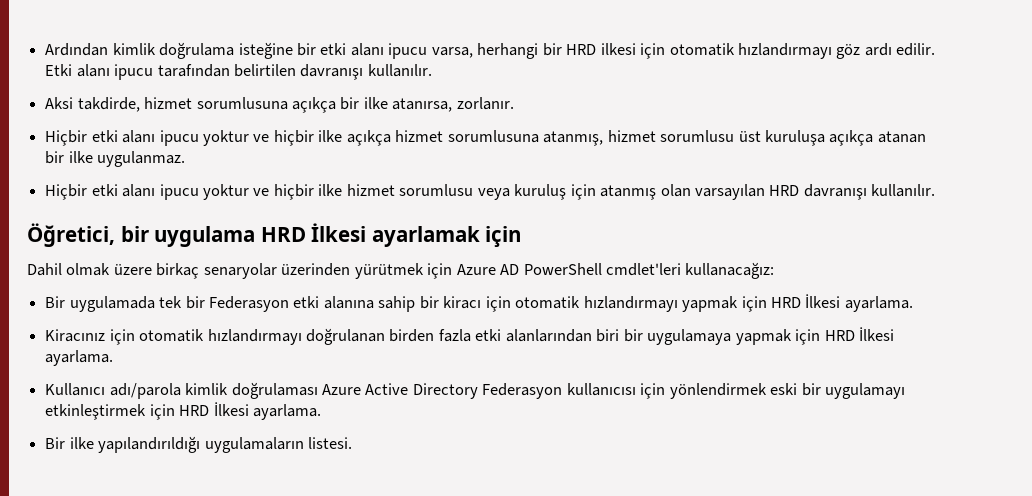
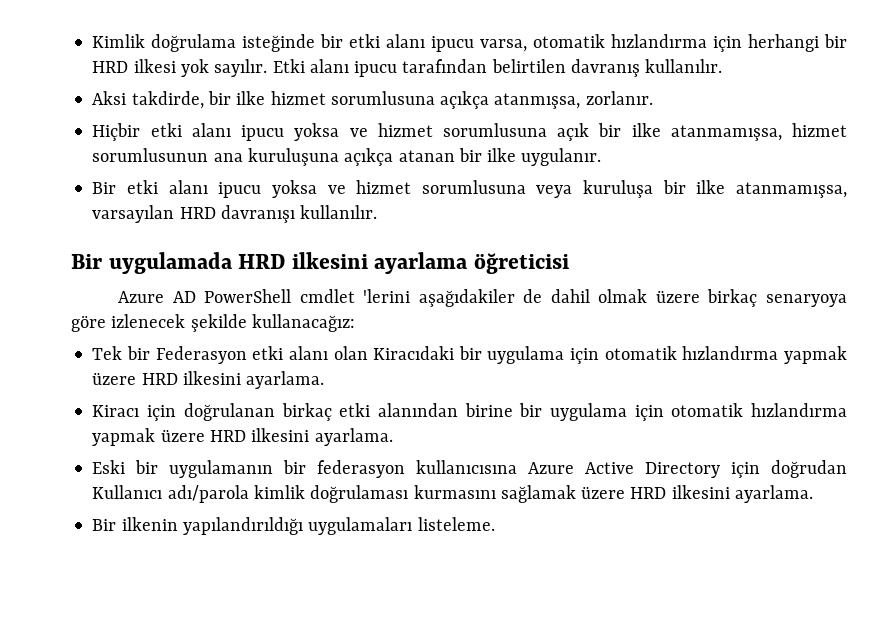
[45,42,293,59] Ardından kimlik doğrulama isteğine -> [92,34,316,52] Kimlik doğrulama isteğinde
(473, 52) none -> [533,34,743,52] otomatik hızlandırma için
[640,43,936,59] için otomatik hızlandırmayı göz ardı edilir. -> [180,59,268,77] yok sayılır.
[300,64,364,80] davranışı -> [570,59,640,77] davranış
(140, 104) none -> [207,91,266,105] bir ilke
[340,97,453,112] bir ilke atanırsa, -> [494,93,581,109] atanmışsa,
[202,130,825,146] yoktur ve hiçbir ilke açıkça hizmet sorumlusuna atanmış, hizmet sorumlusu üst kuruluşa -> [294,123,847,141] [92,148,339,166] yoksa ve hizmet sorumlusuna açık bir ilke atanmamışsa, hizmet sorumlusunun ana kuruluşuna
[97,151,186,167] [45,184,936,200] [27,223,522,247] [27,262,775,279] [45,294,913,312] [45,327,894,345] [45,350,114,366] [45,382,906,399] [45,402,321,420] [45,436,352,453] uygulanmaz. // Hiçbir etki alanı ipucu yoktur ve hiçbir ilke hizmet sorumlusu veya kuruluş için atanmış olan varsayılan HRD davranışı kullanılır. // Öğretici, bir uygulama HRD İlkesi ayarlamak için // Dahil olmak üzere birkaç senaryolar üzerinden yürütmek için Azure AD PowerShell cmdlet'leri kullanacağız: // Bir uygulamada tek bir Federasyon etki alanına sahip bir kiracı için otomatik hızlandırmayı yapmak için HRD İlkesi ayarlama. // Kiracınız için otomatik hızlandırmayı doğrulanan birden fazla etki alanlarından biri bir uygulamaya yapmak için HRD İlkesi ayarlama. // Kullanıcı adı/parola kimlik doğrulaması Azure Active Directory Federasyon kullanıcısı için yönlendirmek eski bir uygulamayı etkinleştirmek için HRD İlkesi ayarlama. // Bir ilke yapılandırıldığı uygulamaların listesi. -> [521,148,602,166] [92,180,847,198] [92,205,378,223] [71,252,570,274] [117,289,848,307] [71,314,355,332] [92,346,847,364] [92,371,325,389] [92,403,847,421] [92,428,393,446] [92,460,848,478] [92,485,813,503] [92,517,495,535] uygulanır. // Bir etki alanı ipucu yoksa ve hizmet sorumlusuna veya kuruluşa bir ilke atanmamışsa, varsayılan HRD davranışı kullanılır. // Bir uygulamada HRD ilkesini ayarlama öğreticisi // Azure AD PowerShell cmdlet 'lerini aşağıdakiler de dahil olmak üzere birkaç senaryoya göre izlenecek şekilde kullanacağız: // Tek bir Federasyon etki alanı olan Kiracıdaki bir uygulama için otomatik hızlandırma yapmak üzere HRD ilkesini ayarlama. // Kiracı için doğrulanan birkaç etki alanından birine bir uygulama için otomatik hızlandırma yapmak üzere HRD ilkesini ayarlama. // Eski bir uygulamanın bir federasyon kullanıcısına Azure Active Directory için doğrudan Kullanıcı adı/parola kimlik doğrulaması kurmasını sağlamak üzere HRD ilkesini ayarlama. // Bir ilkenin yapılandırıldığı uygulamaları listeleme.

